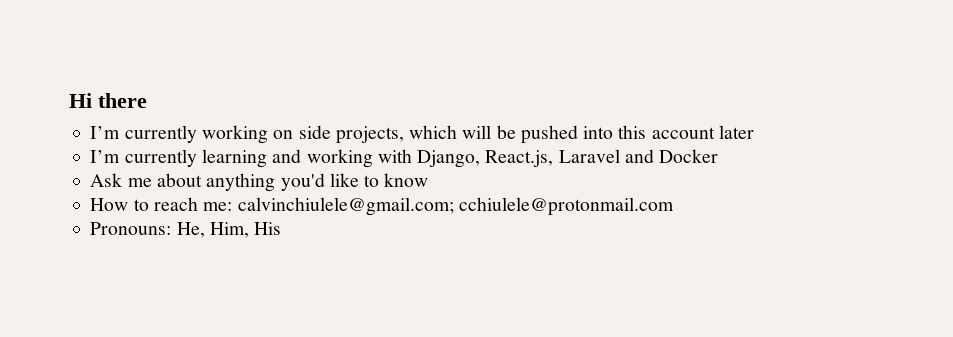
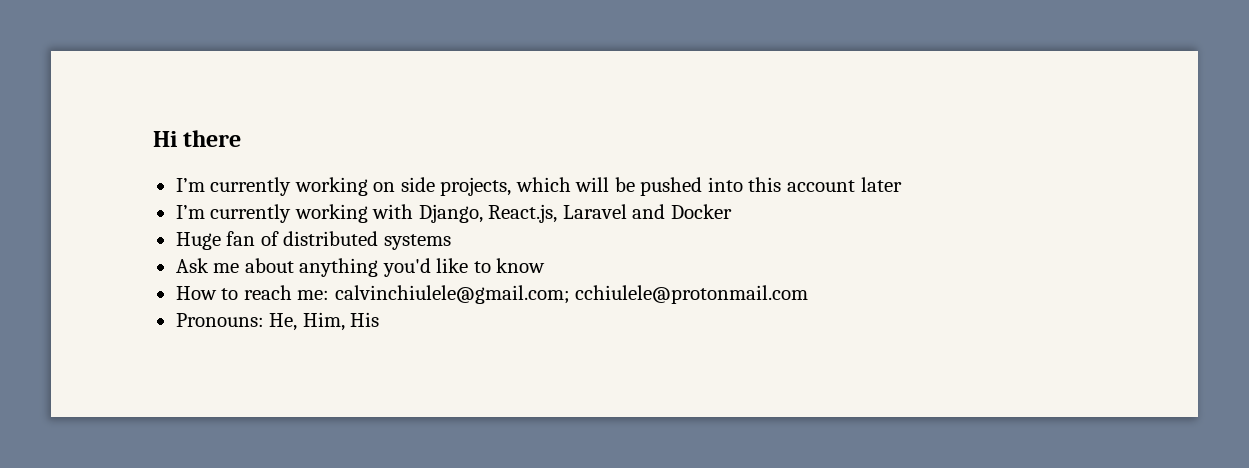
[201,149,302,168] learning and -> (292, 213) none
(719, 156) none -> [175,231,451,250] // Huge fan of distributed systems

